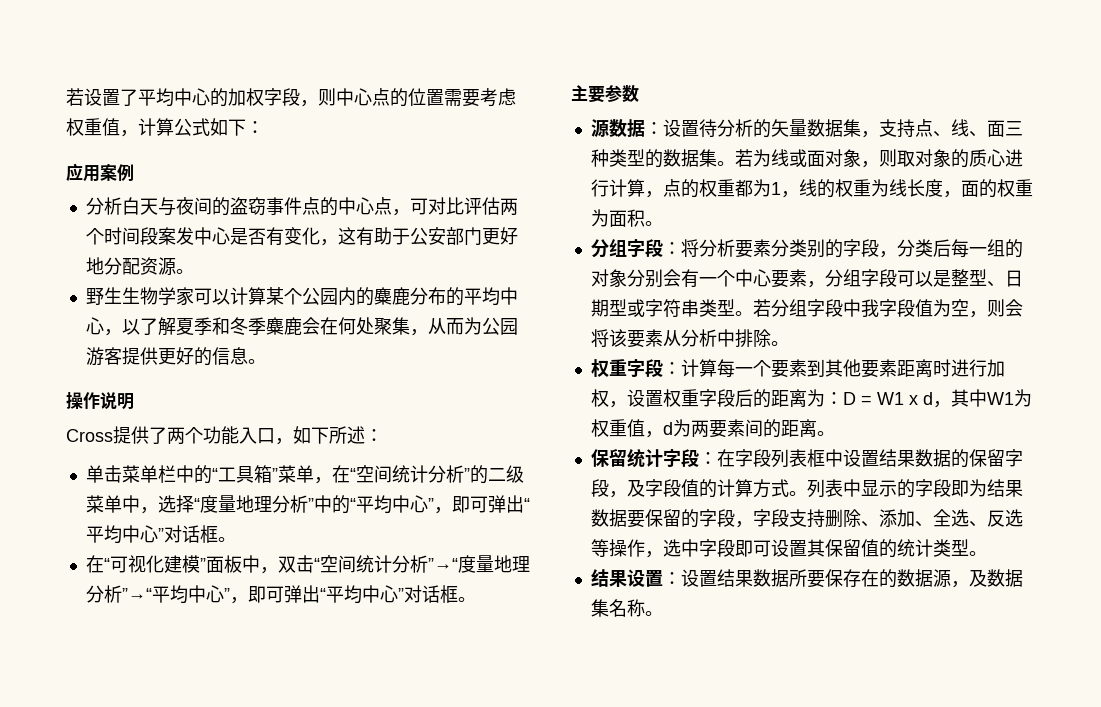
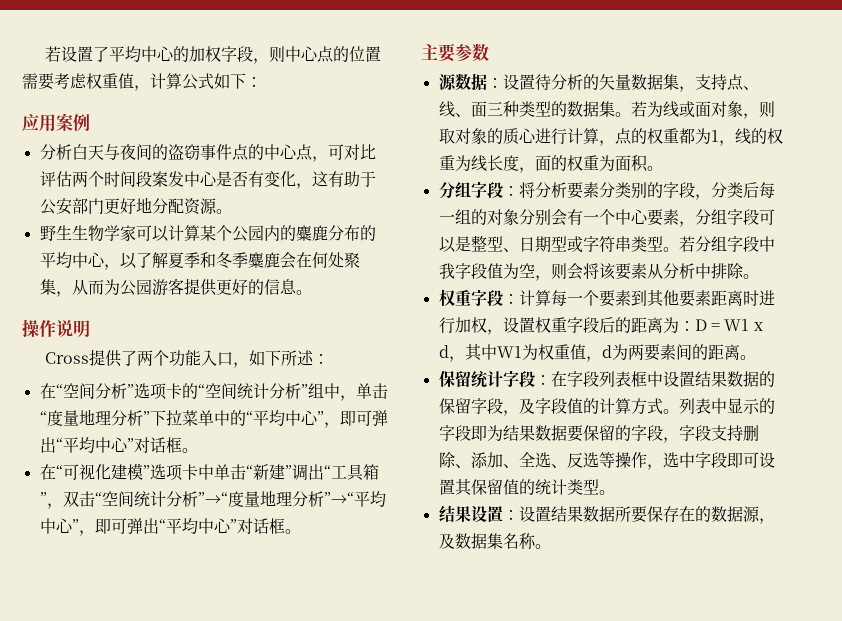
[85,465,524,484] [85,495,194,514] 单击菜单栏中的“工具箱”菜单，在“空间统计分析”的二级菜单中，选择 -> [39,383,388,401] 在“空间分析”选项卡的“空间统计分析”组中，单击
(314, 504) none -> [149,410,214,426] 下拉菜单
[205,555,260,573] 面板中 -> [149,464,379,481] [39,492,47,505] 选项卡中单击“新建”调出“工具箱”

